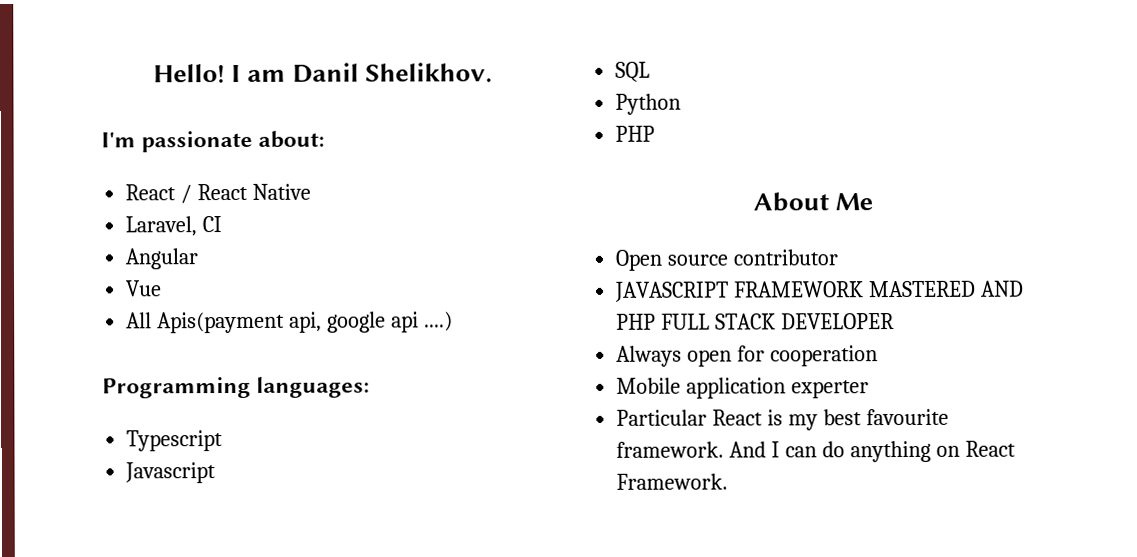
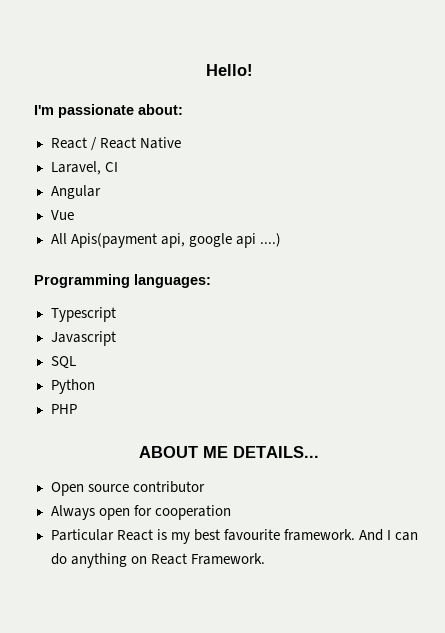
[230,62,494,83] I am Danil Shelikhov. -> (253, 70) none
[752,192,874,212] About Me -> [139,446,319,458] ABOUT ME DETAILS...
[615,280,1025,302] [616,313,896,330] // JAVASCRIPT FRAMEWORK MASTERED AND PHP FULL STACK DEVELOPER -> (205, 487) none
[616,377,870,399] // Mobile application experter -> (231, 512) none

